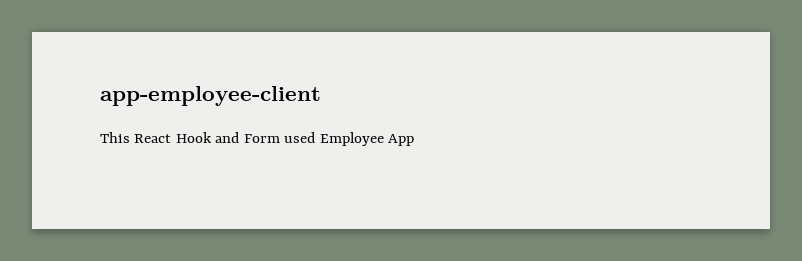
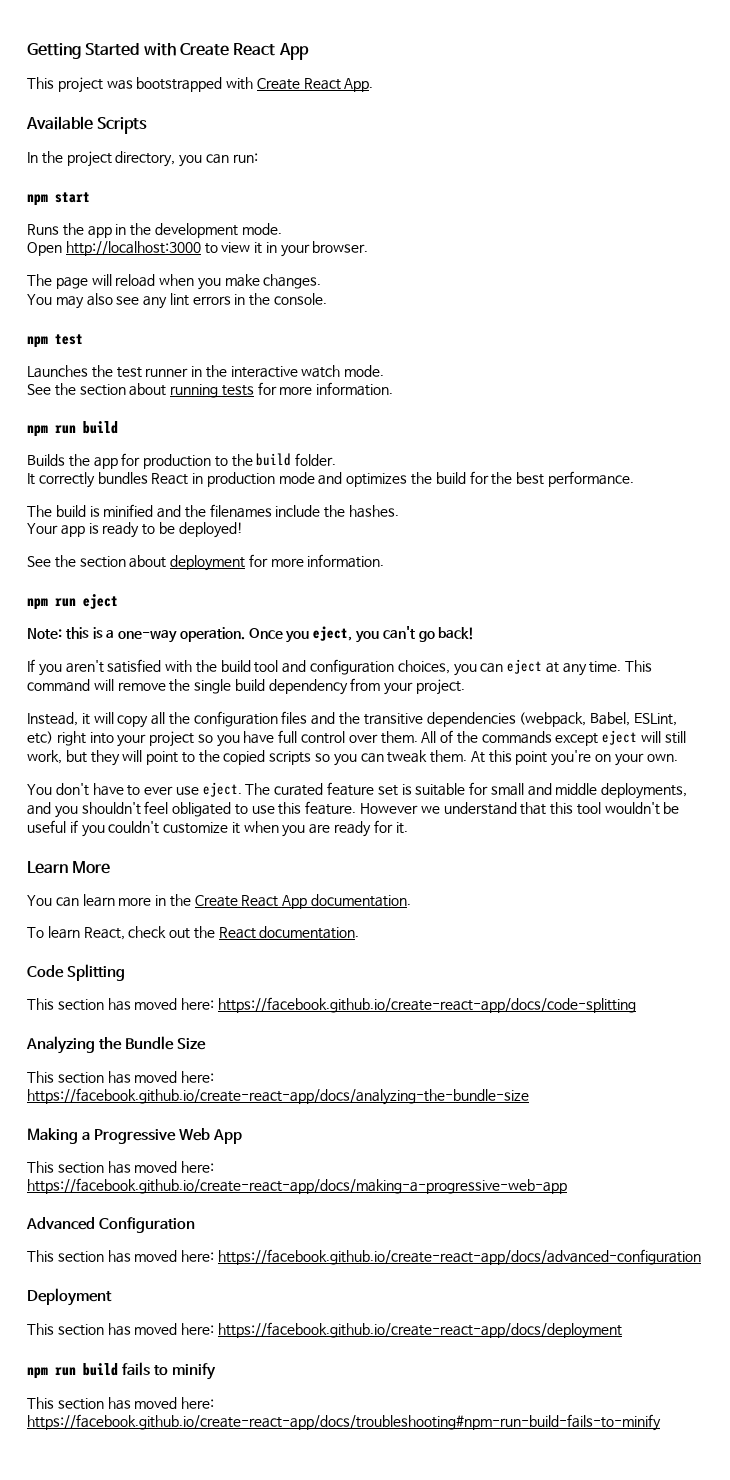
[100,86,321,106] [100,132,415,146] app-employee-client // This React Hook and Form used Employee App -> [27,43,309,60] [27,77,374,93] [26,116,148,134] [27,151,258,167] [27,192,90,206] [27,223,282,238] [27,241,369,257] [27,274,322,290] [27,293,328,309] [27,334,83,348] [27,365,385,378] [27,382,394,398] [27,421,118,437] [27,453,337,469] [27,471,634,488] [27,504,400,518] [27,522,243,538] [27,554,385,571] [27,594,118,610] [27,626,475,643] [27,659,653,676] [27,678,466,695] [27,711,677,728] [27,730,686,747] [27,750,678,766] [27,782,688,799] [27,801,680,818] [27,820,408,837] [27,861,111,874] [27,894,412,909] [27,926,360,940] [27,964,125,981] [27,997,636,1013] [26,1036,206,1054] [27,1071,215,1084] [27,1088,529,1105] [27,1128,242,1144] [27,1161,215,1174] [27,1178,567,1194] [26,1217,195,1233] [27,1249,701,1265] [27,1288,112,1306] [27,1322,622,1339] [27,1362,216,1380] [27,1397,215,1410] [27,1414,661,1431] Getting Started with Create React App // This project was bootstrapped with Create React App. // Available Scripts // In the project directory, you can run: // npm start // Runs the app in the development mode. // Open http://localhost:3000 to view it in your browser. // The page will reload when you make changes. // You may also see any lint errors in the console. // npm test // Launches the test runner in the interactive watch mode. // See the section about running tests for more information. // npm run build // Builds the app for production to the build folder. // It correctly bundles React in production mode and optimizes the build for the best performance. // The build is minified and the filenames include the hashes. // Your app is ready to be deployed! // See the section about deployment for more information. // npm run eject // Note: this is a one-way operation. Once you eject, you can't go back! // If you aren't satisfied with the build tool and configuration choices, you can eject at any time. This command will remove the single build dependency from your project. // Instead, it will copy all the configuration files and the transitive dependencies (webpack, Babel, ESLint, etc) right into your project so you have full control over them. All of the commands except eject will still work, but they will point to the copied scripts so you can tweak them. At this point you're on your own. // You don't have to ever use eject. The curated feature set is suitable for small and middle deployments, and you shouldn't feel obligated to use this feature. However we understand that this tool wouldn't be useful if you couldn't customize it when you are ready for it. // Learn More // You can learn more in the Create React App documentation. // To learn React, check out the React documentation. // Code Splitting // This section has moved here: https://facebook.github.io/create-react-app/docs/code-splitting // Analyzing the Bundle Size // This section has moved here: https://facebook.github.io/create-react-app/docs/analyzing-the-bundle-size // Making a Progressive Web App // This section has moved here: https://facebook.github.io/create-react-app/docs/making-a-progressive-web-app // Advanced Configuration // This section has moved here: https://facebook.github.io/create-react-app/docs/advanced-configuration // Deployment // This section has moved here: https://facebook.github.io/create-react-app/docs/deployment // npm run build fails to minify // This section has moved here: https://facebook.github.io/create-react-app/docs/troubleshooting#npm-run-build-fails-to-minify

